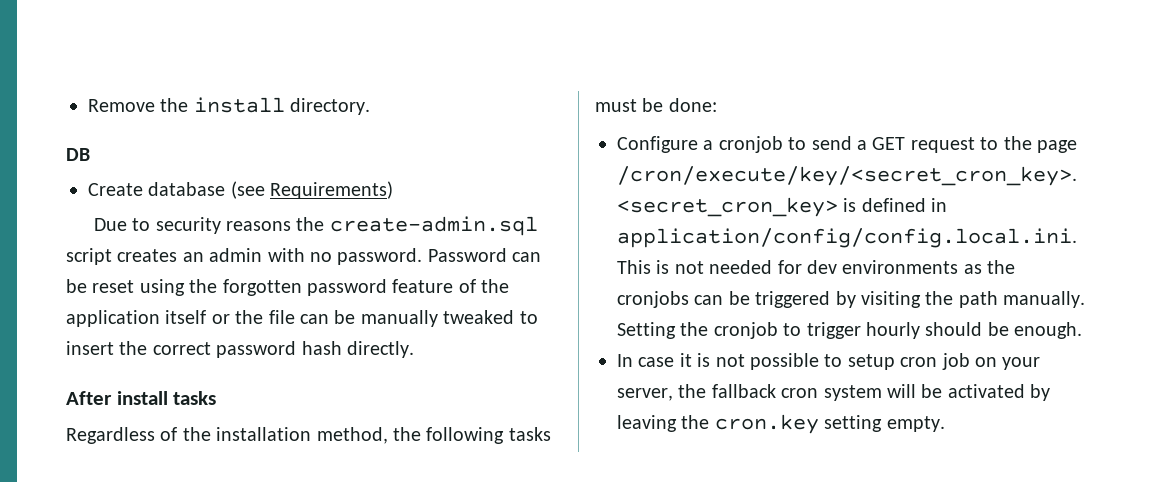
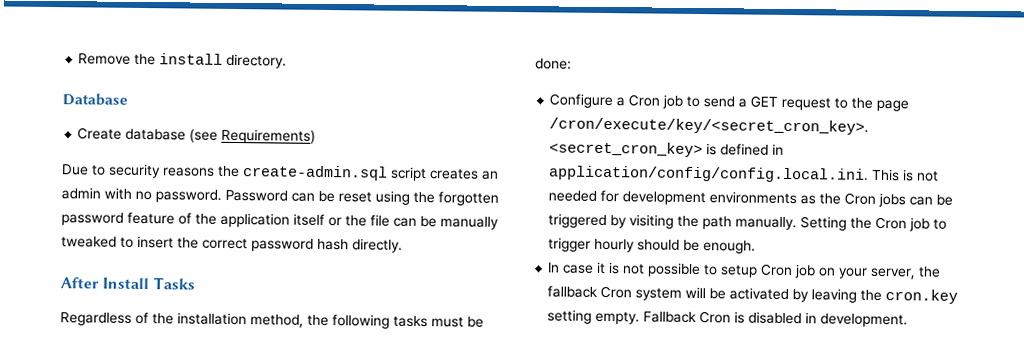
[66,148,90,161] DB -> [62,93,128,106] Database
[116,391,217,405] install tasks -> [102,277,195,290] Install Tasks
[718,136,783,153] cronjob -> [628,94,684,109] Cron job
[807,260,837,274] dev -> [622,191,707,206] development
[617,291,689,308] cronjobs -> [844,192,907,208] Cron jobs
[713,322,778,339] cronjob -> [875,216,931,232] Cron job
[900,357,938,367] cron -> [760,263,794,277] Cron
[781,388,819,398] cron -> [600,285,633,299] Cron
(945, 424) none -> [643,311,909,328] Fallback Cron is disabled in development.

